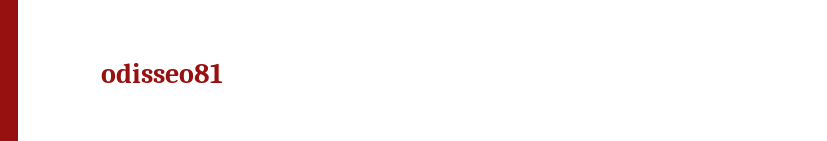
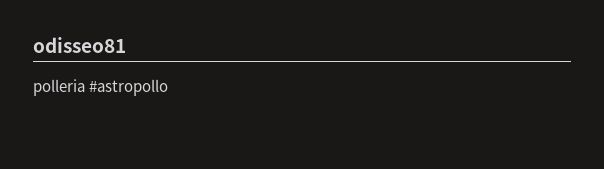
(223, 73) none -> [33,79,169,96] // polleria #astropollo

